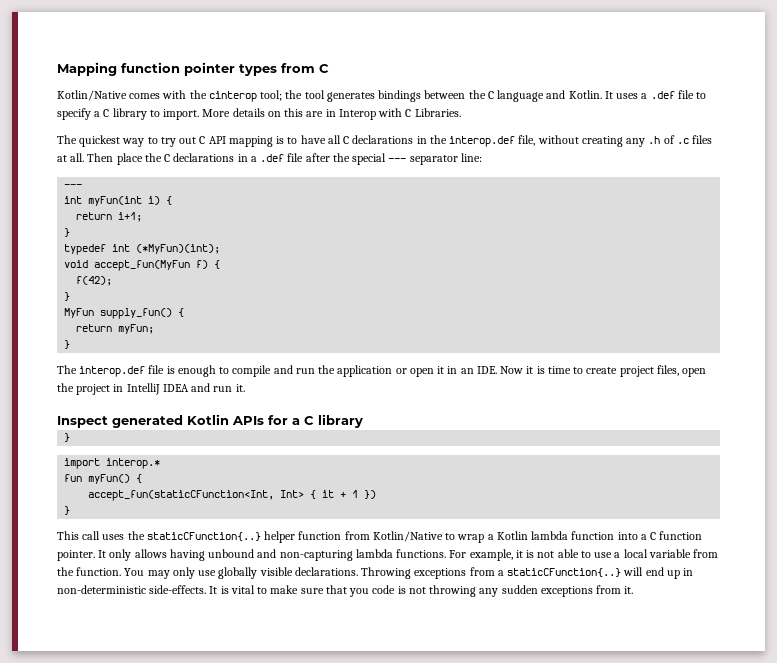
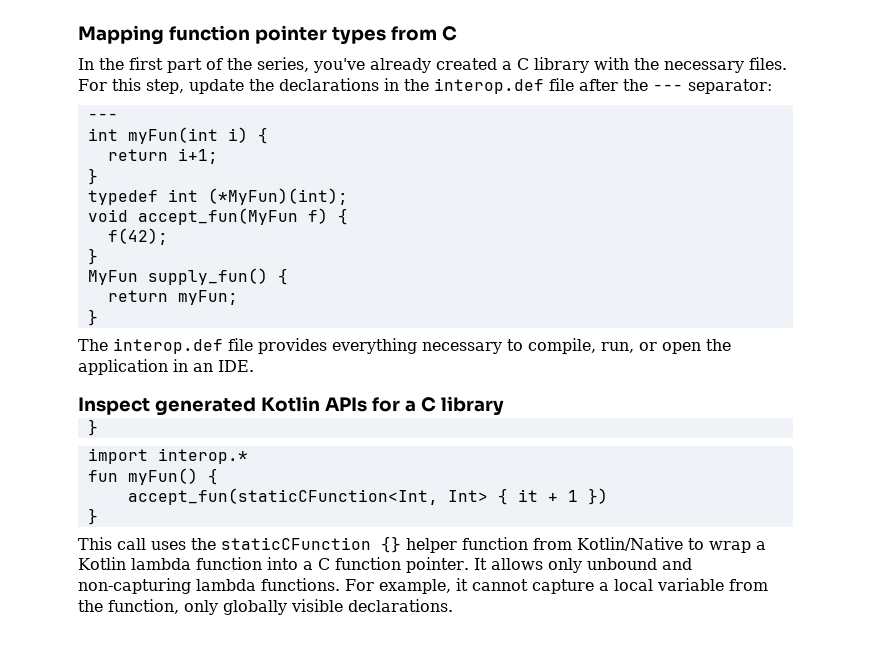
[57,90,707,102] [57,108,461,120] [57,135,713,147] [57,153,482,165] Kotlin/Native comes with the cinterop tool; the tool generates bindings between the C language and Kotlin. It uses a .def file to specify a C library to import. More details on this are in Interop with C Libraries. // The quickest way to try out C API mapping is to have all C declarations in the interop.def file, without creating any .h of .c files at all. Then place the C declarations in a .def file after the special --- separator line: -> [78,57,787,73] [78,78,772,94] In the first part of the series, you've already created a C library with the necessary files. For this step, update the declarations in the interop.def file after the --- separator:
[166,365,707,377] [57,383,245,395] is enough to compile and run the application or open it in an IDE. Now it is time to create project files, open the project in IntelliJ IDEA and run it. -> [258,338,731,354] [78,359,254,375] provides everything necessary to compile, run, or open the application in an IDE.
[146,532,261,541] staticCFunction{..} -> [221,536,401,553] staticCFunction {}
[109,549,205,561] only allows having -> [490,558,582,573] allows only
[526,549,613,558] is not able to use -> [471,579,594,594] cannot capture
[76,567,694,579] [57,585,634,597] function. You may only use globally visible declarations. Throwing exceptions from a staticCFunction{..} will end up in non-deterministic side-effects. It is vital to make sure that you code is not throwing any sudden exceptions from it. -> [108,599,453,615] function, only globally visible declarations.

